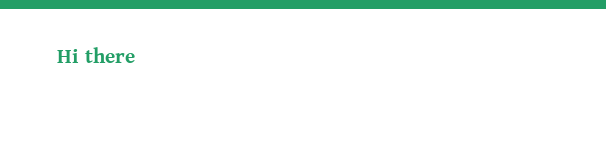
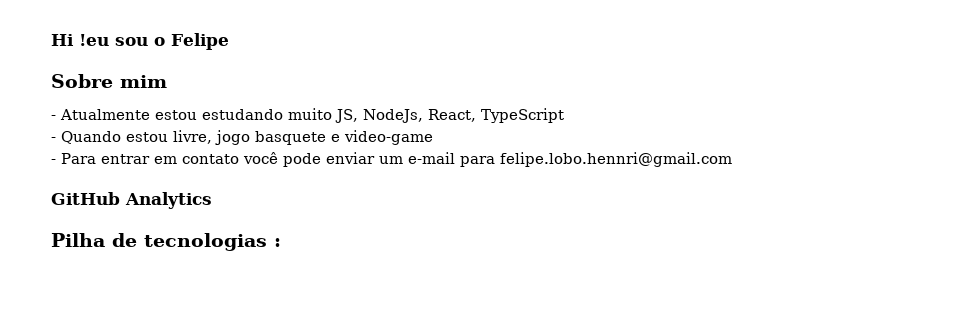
[84,47,135,63] there -> [79,33,229,50] [51,74,167,88] [51,108,564,123] [51,130,433,145] [51,152,732,167] [51,192,212,209] [51,233,281,251] !eu sou o Felipe // Sobre mim // - Atualmente estou estudando muito JS, NodeJs, React, TypeScript // - Quando estou livre, jogo basquete e video-game // - Para entrar em contato você pode enviar um e-mail para felipe.lobo.hennri@gmail.com // GitHub Analytics // Pilha de tecnologias :

